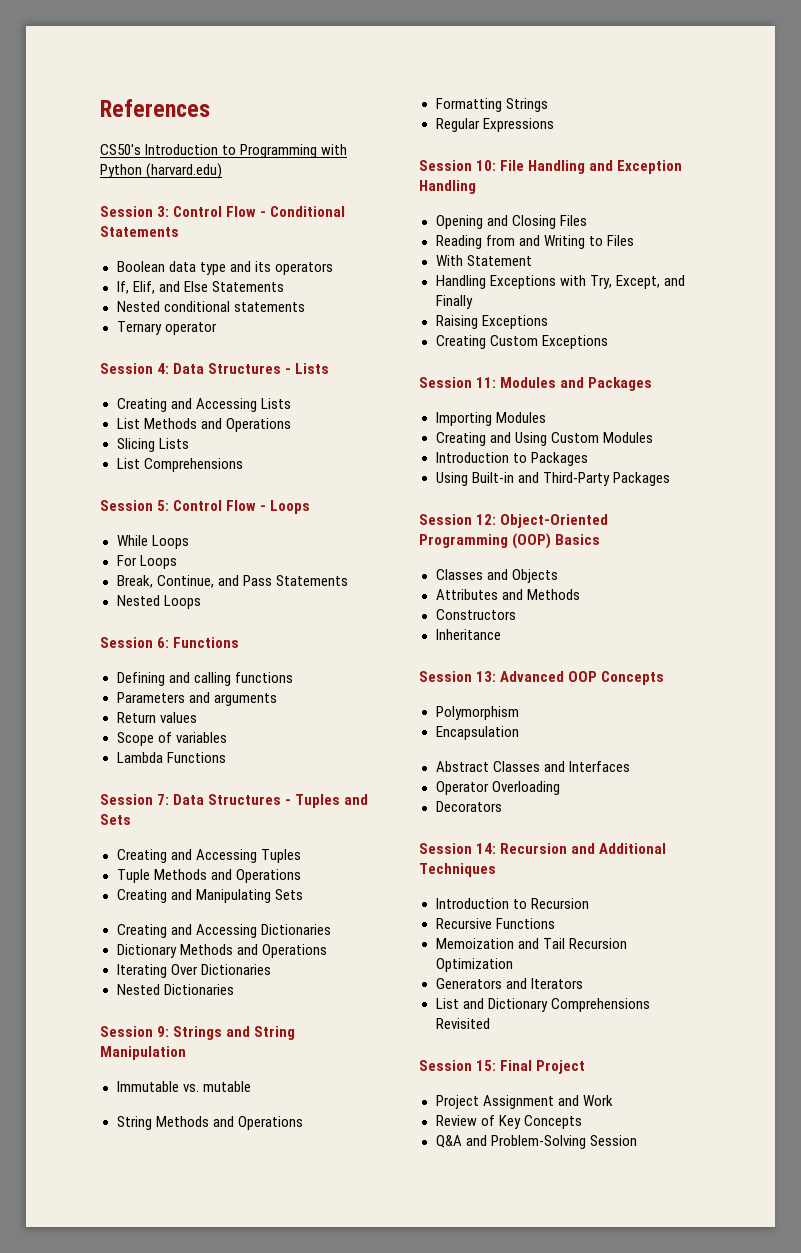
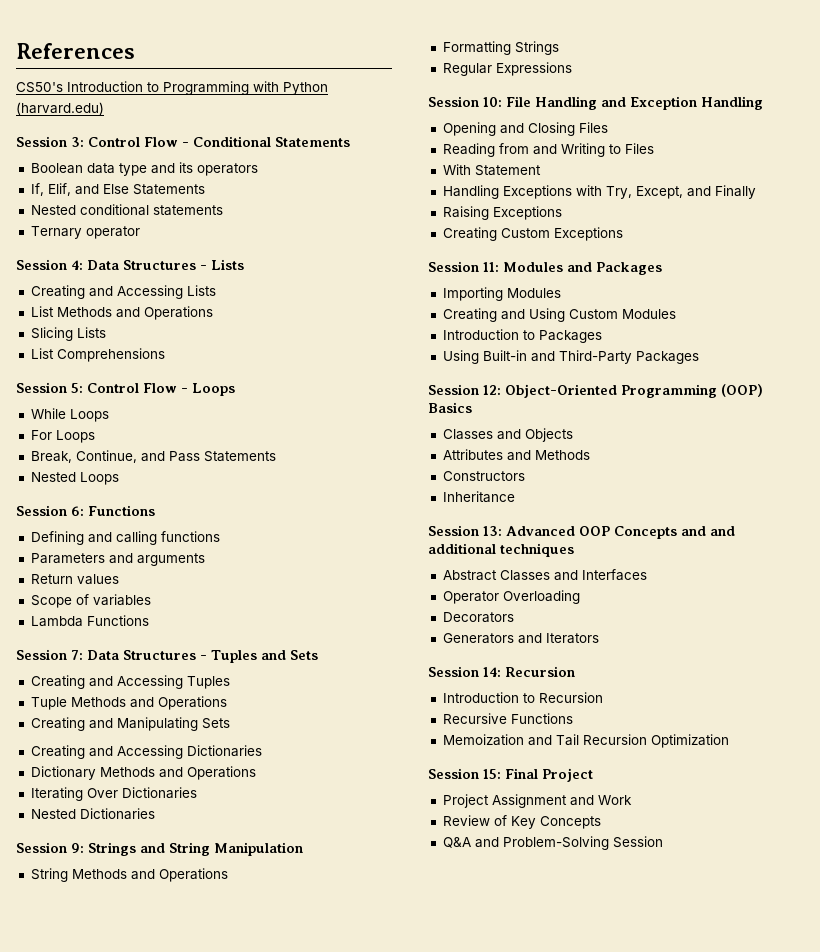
[116,1081,251,1092] // Immutable vs. mutable -> (303, 849) none
[435,706,519,720] [435,726,519,740] // Polymorphism // Encapsulation -> [681,526,735,536] [428,543,574,557] and and additional techniques
(502, 806) none -> [442,633,599,644] // Generators and Iterators
[571,843,667,854] [419,863,496,877] and Additional Techniques -> (575, 671) none
[435,978,583,989] [435,998,650,1012] [435,1018,490,1029] // Generators and Iterators // List and Dictionary Comprehensions Revisited -> (729, 741) none

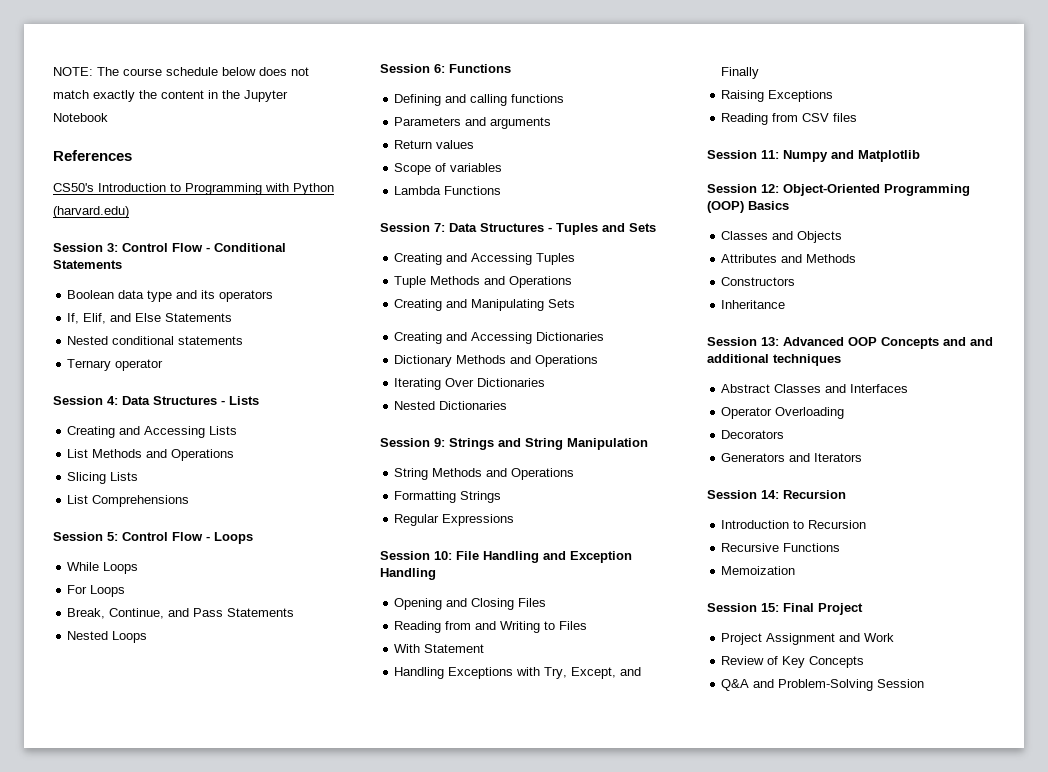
(16, 51) none -> [53,67,309,76] [53,90,288,102] [53,113,108,122] NOTE: The course schedule below does not match exactly the content in the Jupyter Notebook //
[442,227,623,241] [428,261,662,275] [442,287,561,301] [442,308,676,322] [442,329,602,343] [442,350,699,364] Creating Custom Exceptions // Session 11: Modules and Packages // Importing Modules // Creating and Using Custom Modules // Introduction to Packages // Using Built-in and Third-Party Packages -> [721,113,858,125] [707,150,920,162] Reading from CSV files // Session 11: Numpy and Matplotlib
[527,734,729,748] and Tail Recursion Optimization -> (796, 570) none

